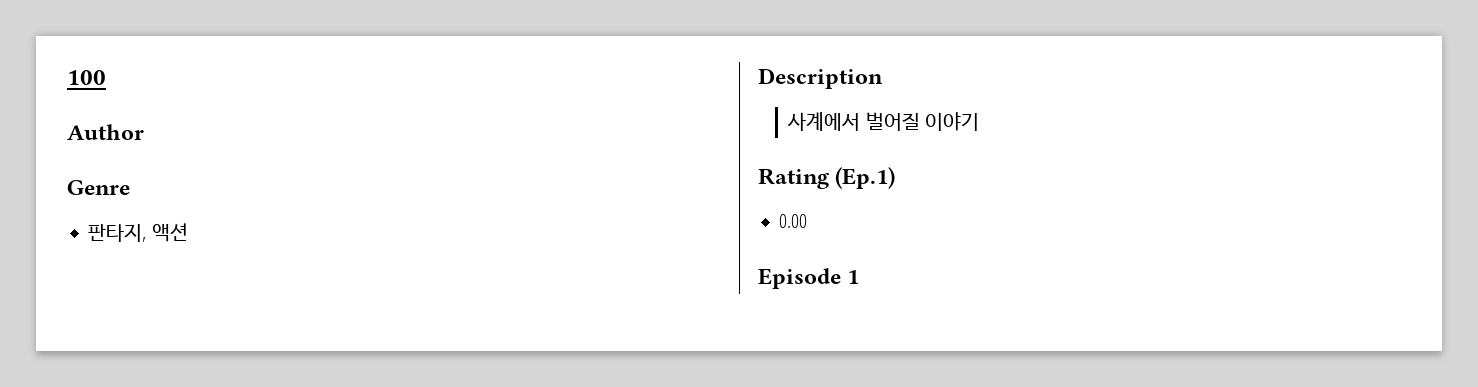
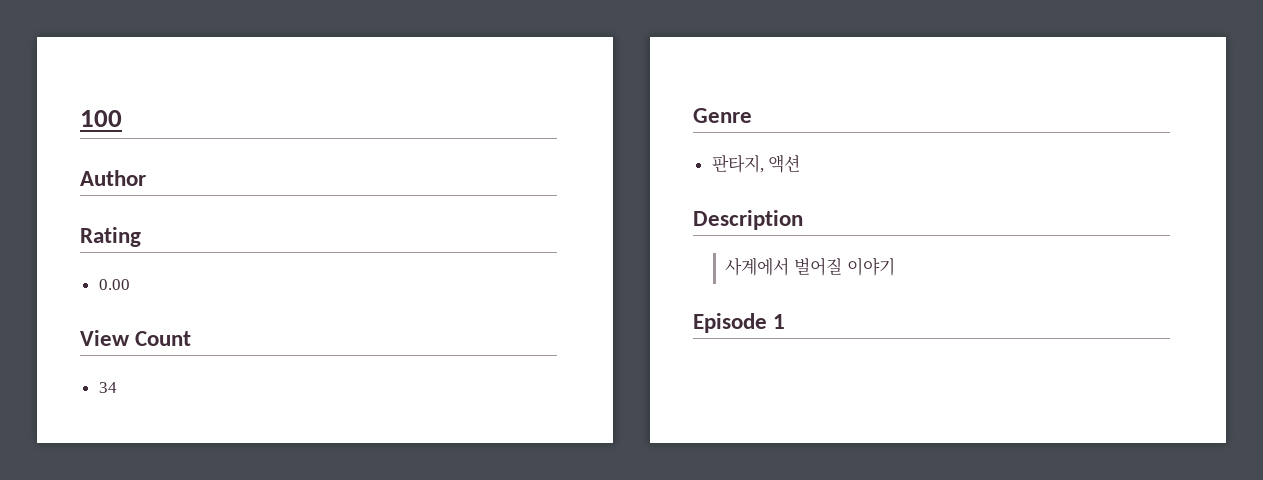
(144, 132) none -> [80,227,141,247] [98,279,130,290] [80,330,192,346] [98,382,117,393] // Rating // 0.00 // View Count // 34
[758,167,896,189] [779,214,808,228] // Rating (Ep.1) // 0.00 -> (895, 266) none

